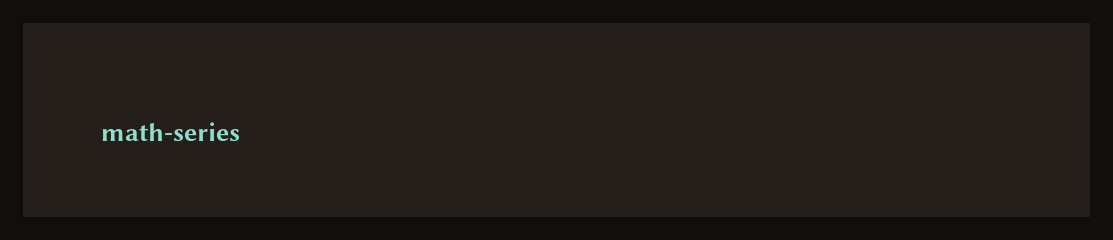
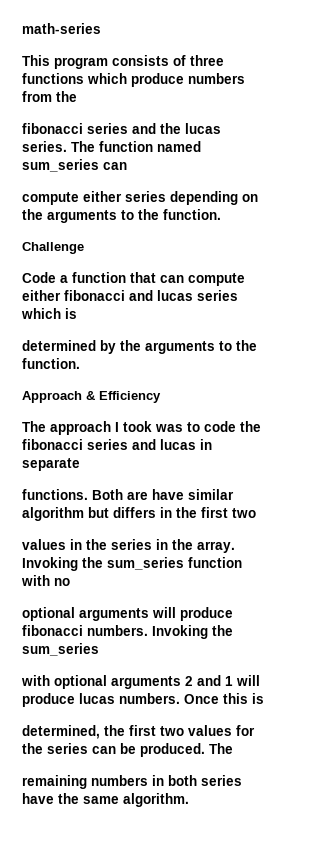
(240, 131) none -> [22,55,224,69] [22,73,245,87] [22,91,77,102] [22,123,221,134] [22,141,201,152] [22,159,127,172] [22,191,258,205] [22,209,221,223] [22,242,84,254] [22,272,245,286] [22,290,238,301] [21,308,77,319] [22,340,257,354] [22,358,80,369] [22,391,161,403] [22,421,261,435] [22,439,212,450] [22,458,80,471] [22,489,234,500] [22,507,256,521] [22,539,235,553] [22,557,242,571] [21,575,70,586] [22,607,233,621] [22,625,233,639] [22,643,99,656] [21,675,260,689] [22,693,264,707] [22,725,255,739] [22,743,233,757] [22,775,242,789] [22,793,189,807] // This program consists of three functions which produce numbers from the // fibonacci series and the lucas series. The function named sum_series can // compute either series depending on the arguments to the function. // Challenge // Code a function that can compute either fibonacci and lucas series which is // determined by the arguments to the function. // Approach & Efficiency // The approach I took was to code the fibonacci series and lucas in separate // functions. Both are have similar algorithm but differs in the first two // values in the series in the array. Invoking the sum_series function with no // optional arguments will produce fibonacci numbers. Invoking the sum_series // with optional arguments 2 and 1 will produce lucas numbers. Once this is // determined, the first two values for the series can be produced. The // remaining numbers in both series have the same algorithm.

